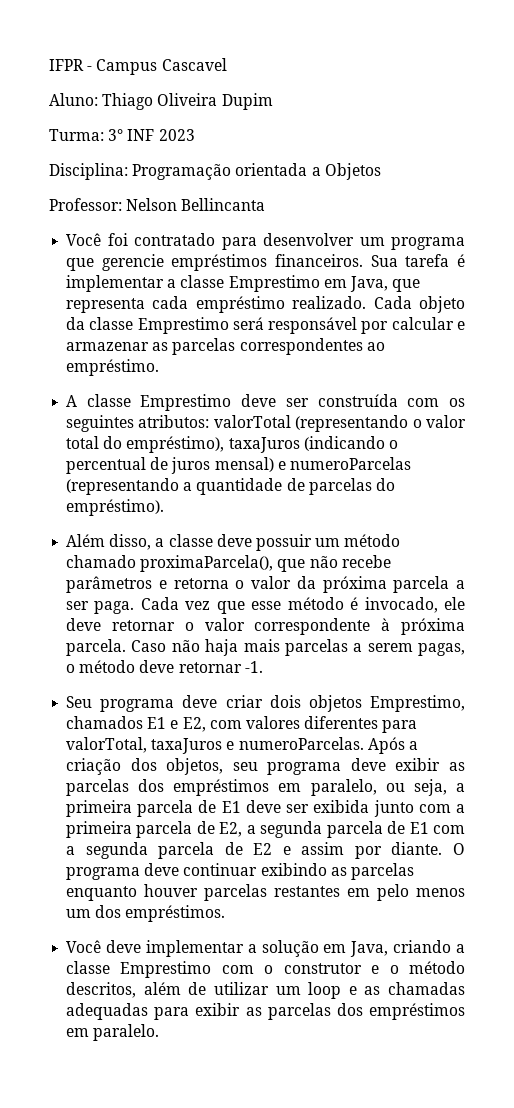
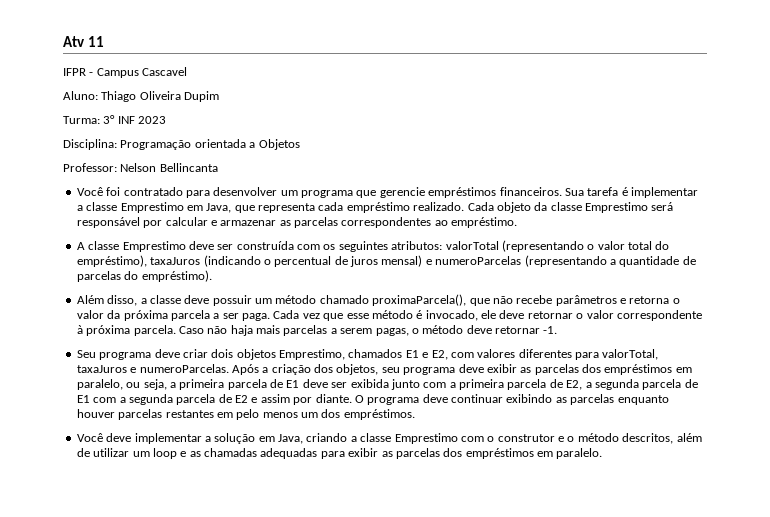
(49, 65) none -> [63,36,104,47] Atv 11 //

